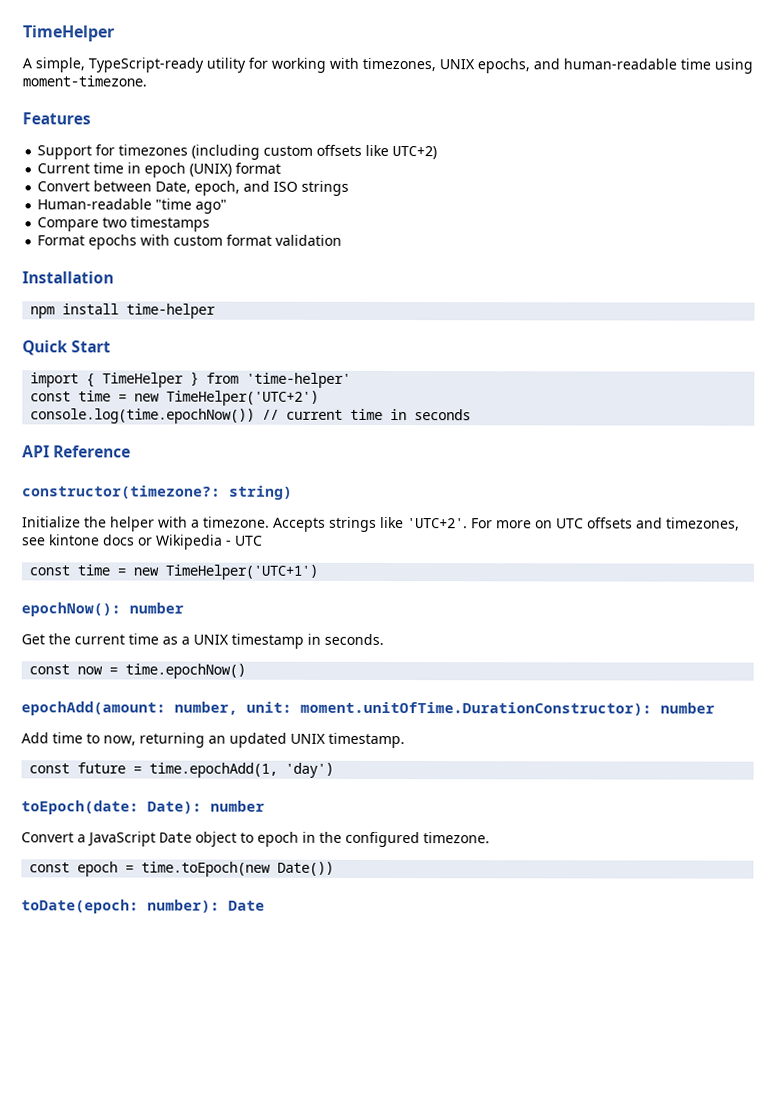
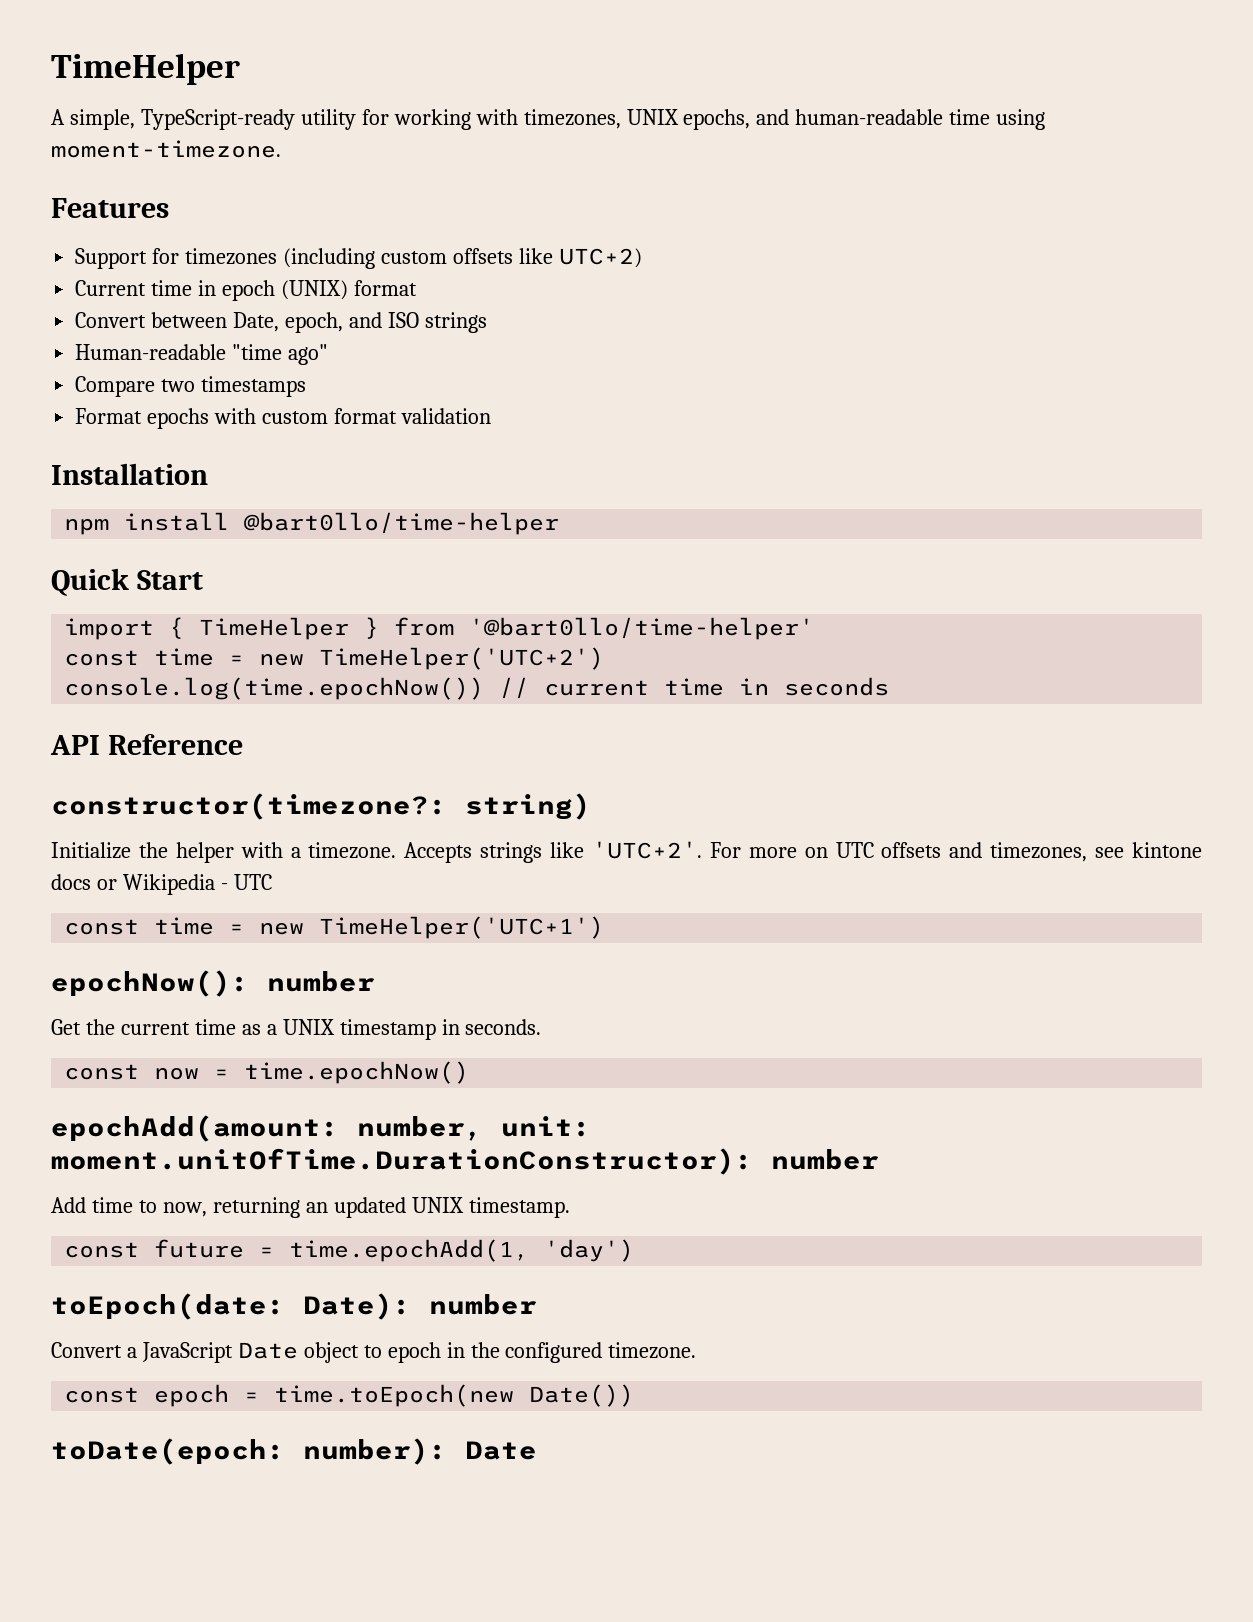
[126,303,217,319] time-helper -> [244,512,560,535] @bart0llo/time-helper
[246,372,352,388] 'time-helper' -> [469,617,815,640] '@bart0llo/time-helper'

